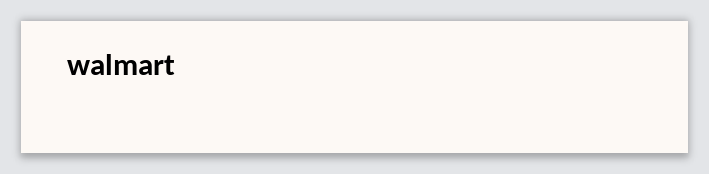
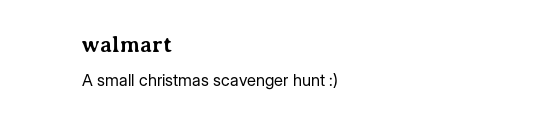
(175, 64) none -> [82,73,339,90] // A small christmas scavenger hunt :)

